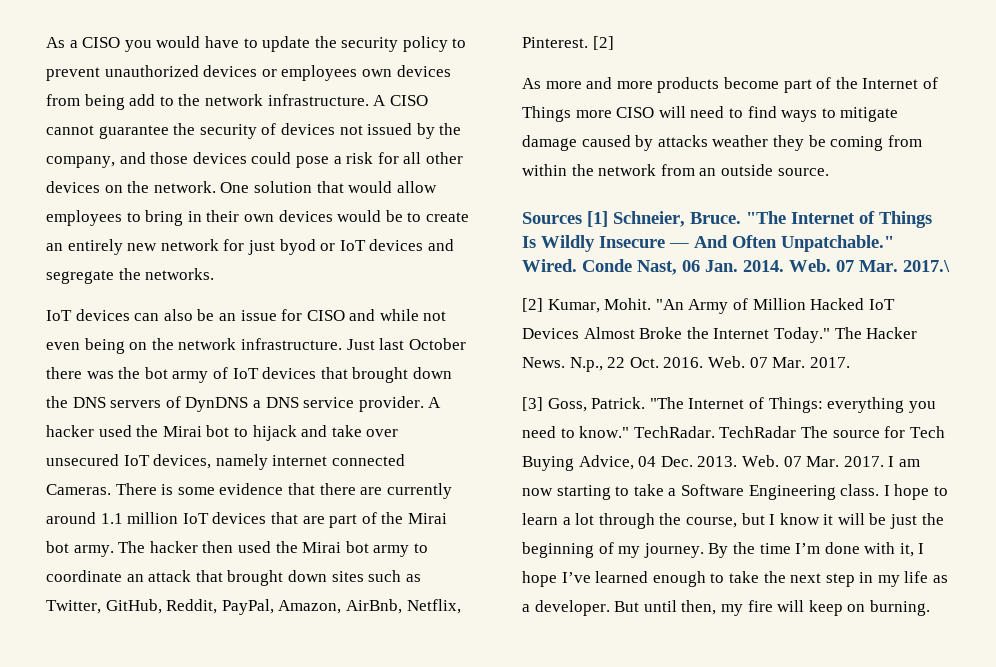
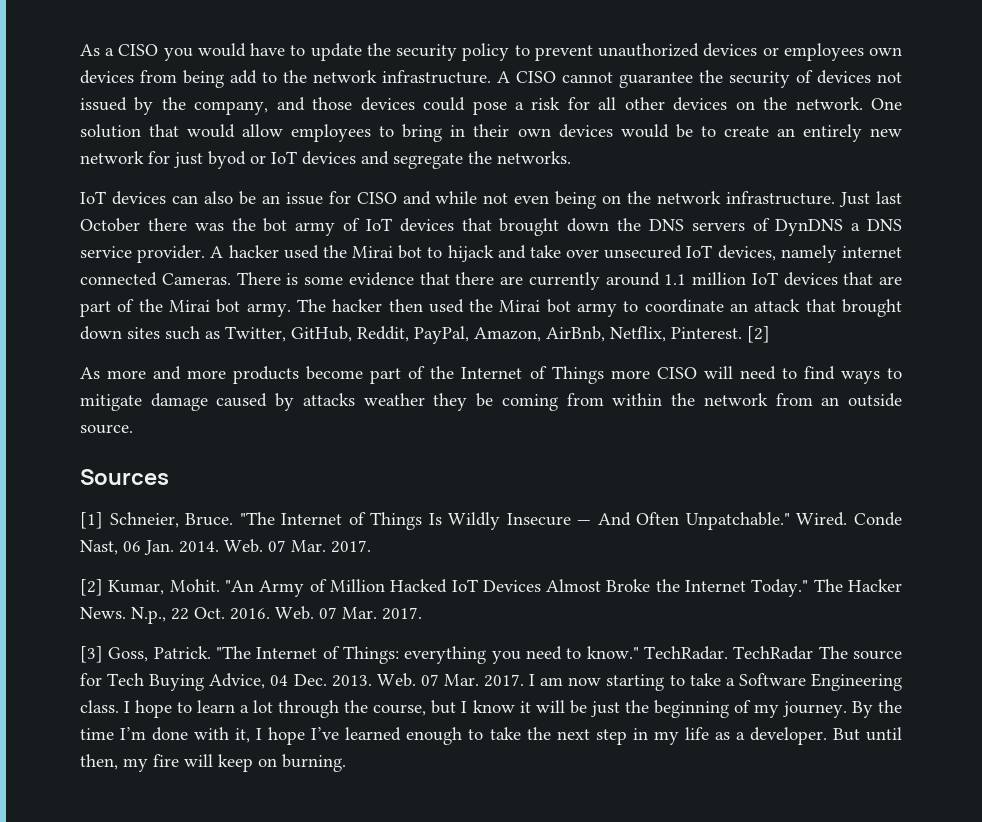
(582, 218) none -> (169, 477) //
[903,260,950,272] 2017.\ -> [331,540,371,553] 2017.

